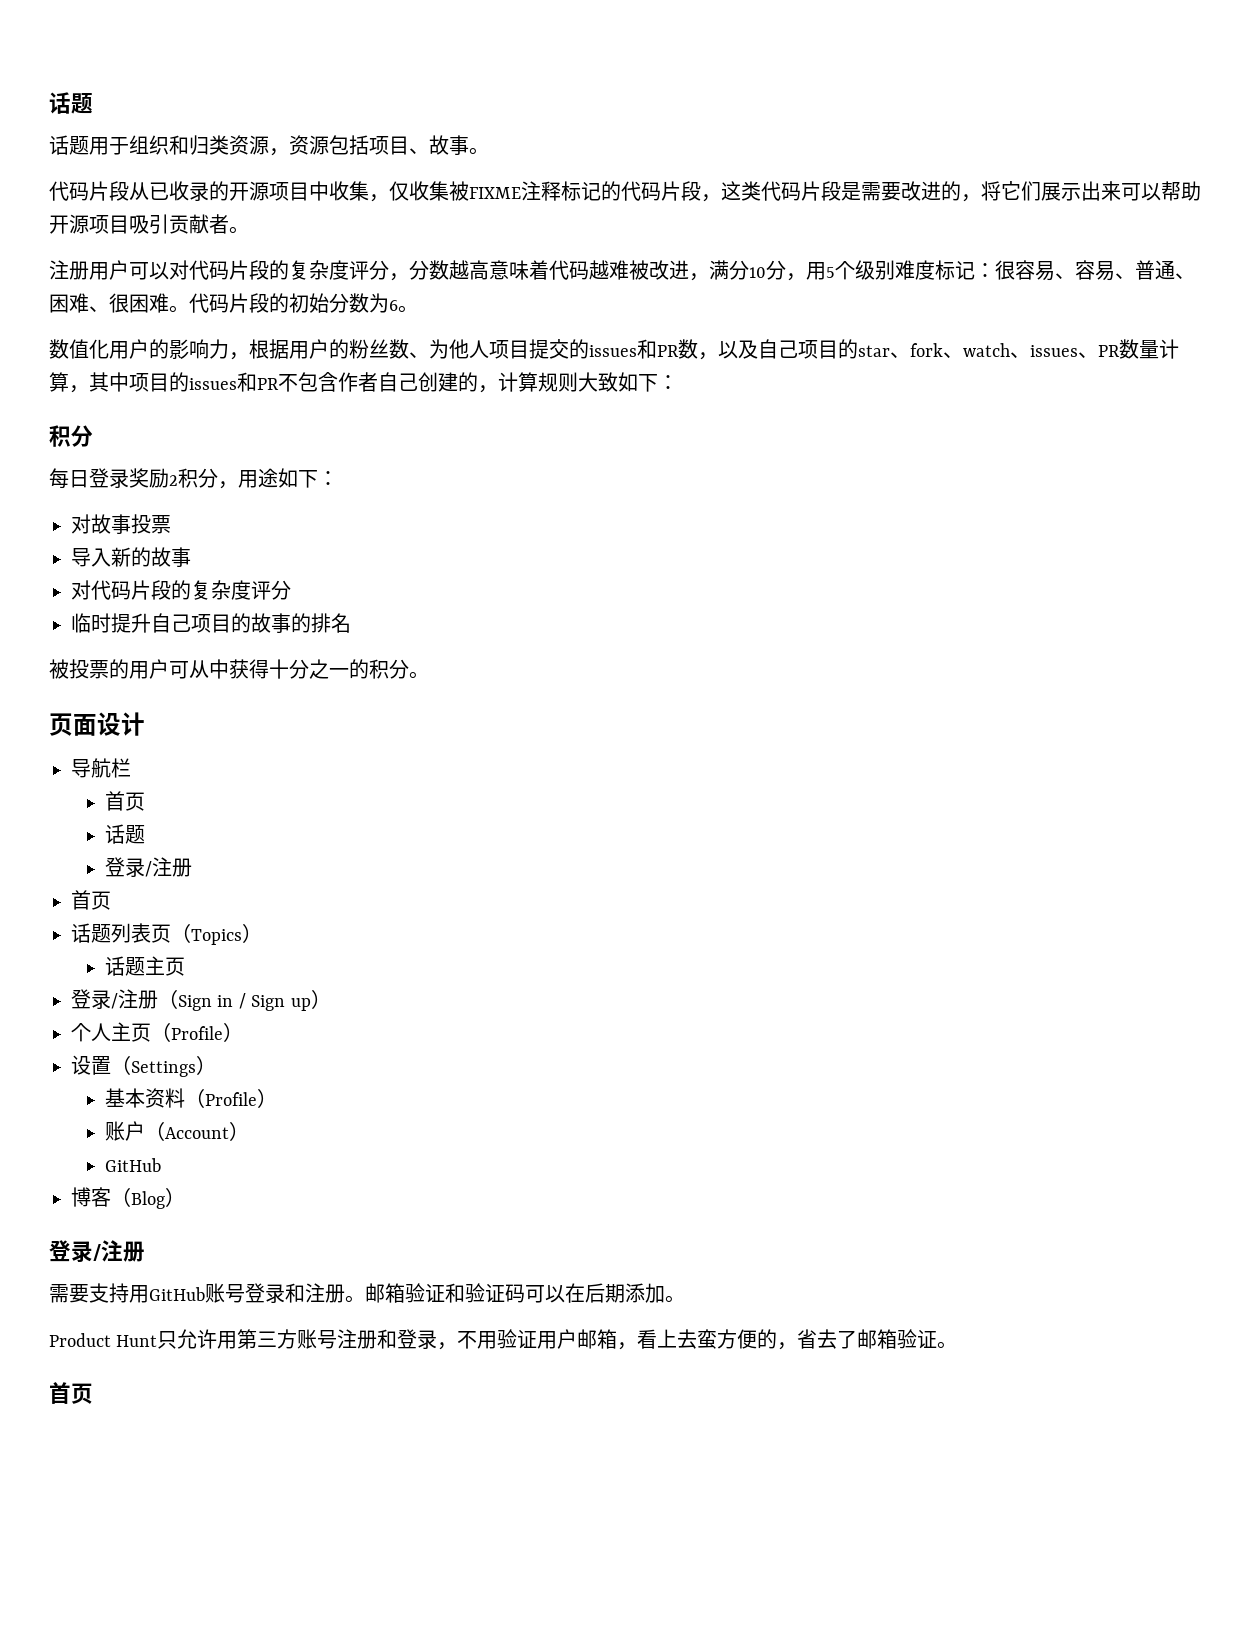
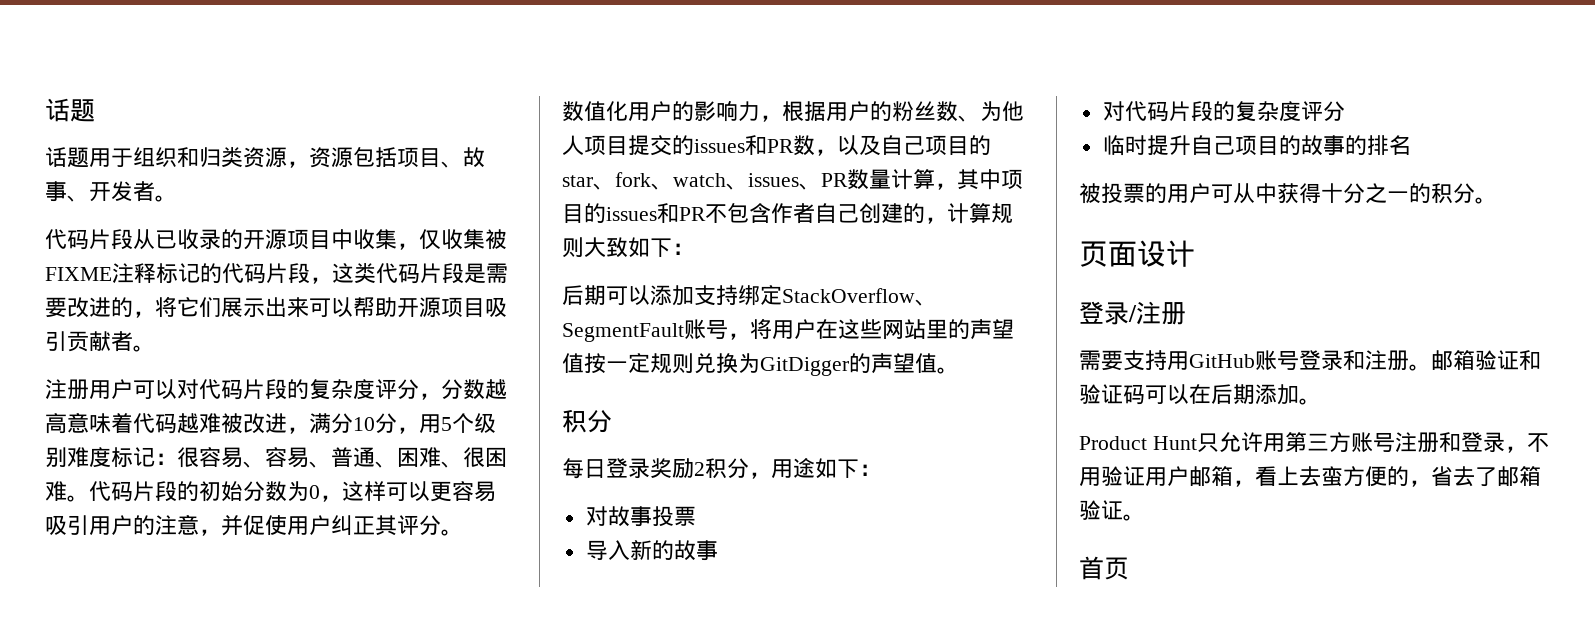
(469, 145) none -> [67,181,155,202] 、开发者
[389,300,398,311] 6 -> [309,481,496,502] [45,514,441,536] 0，这样可以更容易吸引用户的注意，并促使用户纠正其评分
(678, 382) none -> [562,285,937,306] [562,318,1014,342] [562,353,959,376] // 后期可以添加支持绑定StackOverflow、SegmentFault账号，将用户在这些网站里的声望值按一定规则兑换为GitDigger的声望值。
[71,758,131,778] [105,791,146,811] [105,824,146,844] [105,857,193,877] [71,890,111,910] [71,923,262,945] [105,956,186,976] [71,989,331,1011] [71,1022,243,1042] [71,1055,216,1077] [105,1088,278,1108] [105,1121,250,1141] [105,1158,162,1172] [71,1187,185,1209] // 导航栏 // 首页 // 话题 // 登录/注册 // 首页 // 话题列表页（Topics） // 话题主页 // 登录/注册（Sign in / Sign up） // 个人主页（Profile） // 设置（Settings） // 基本资料（Profile） // 账户（Account） // GitHub // 博客（Blog） -> (1195, 253) none

